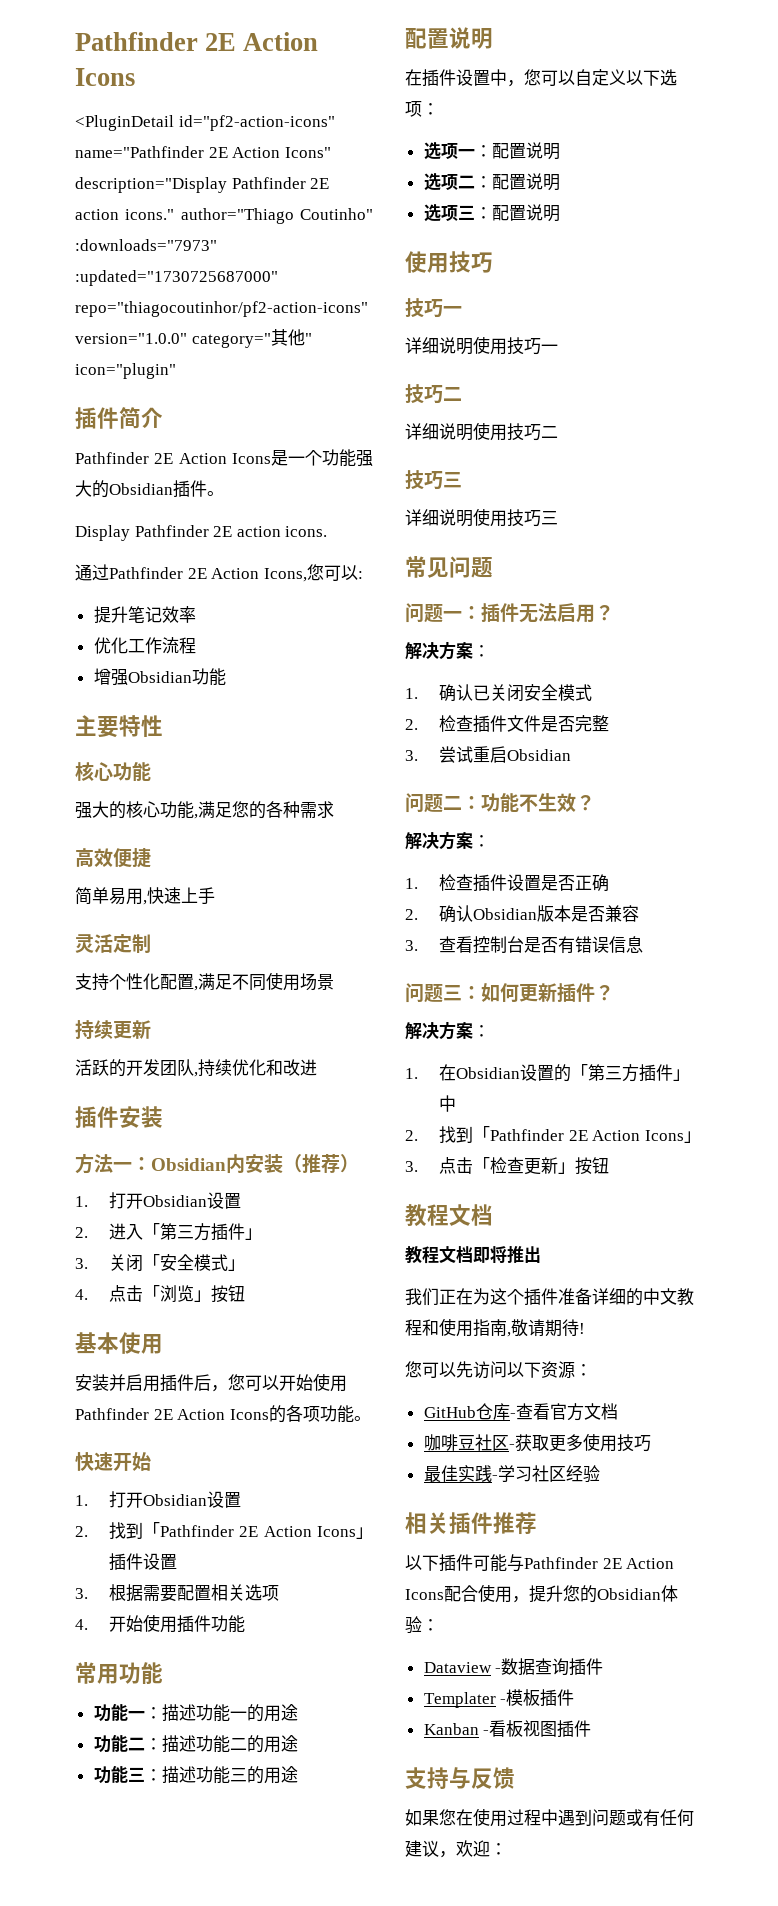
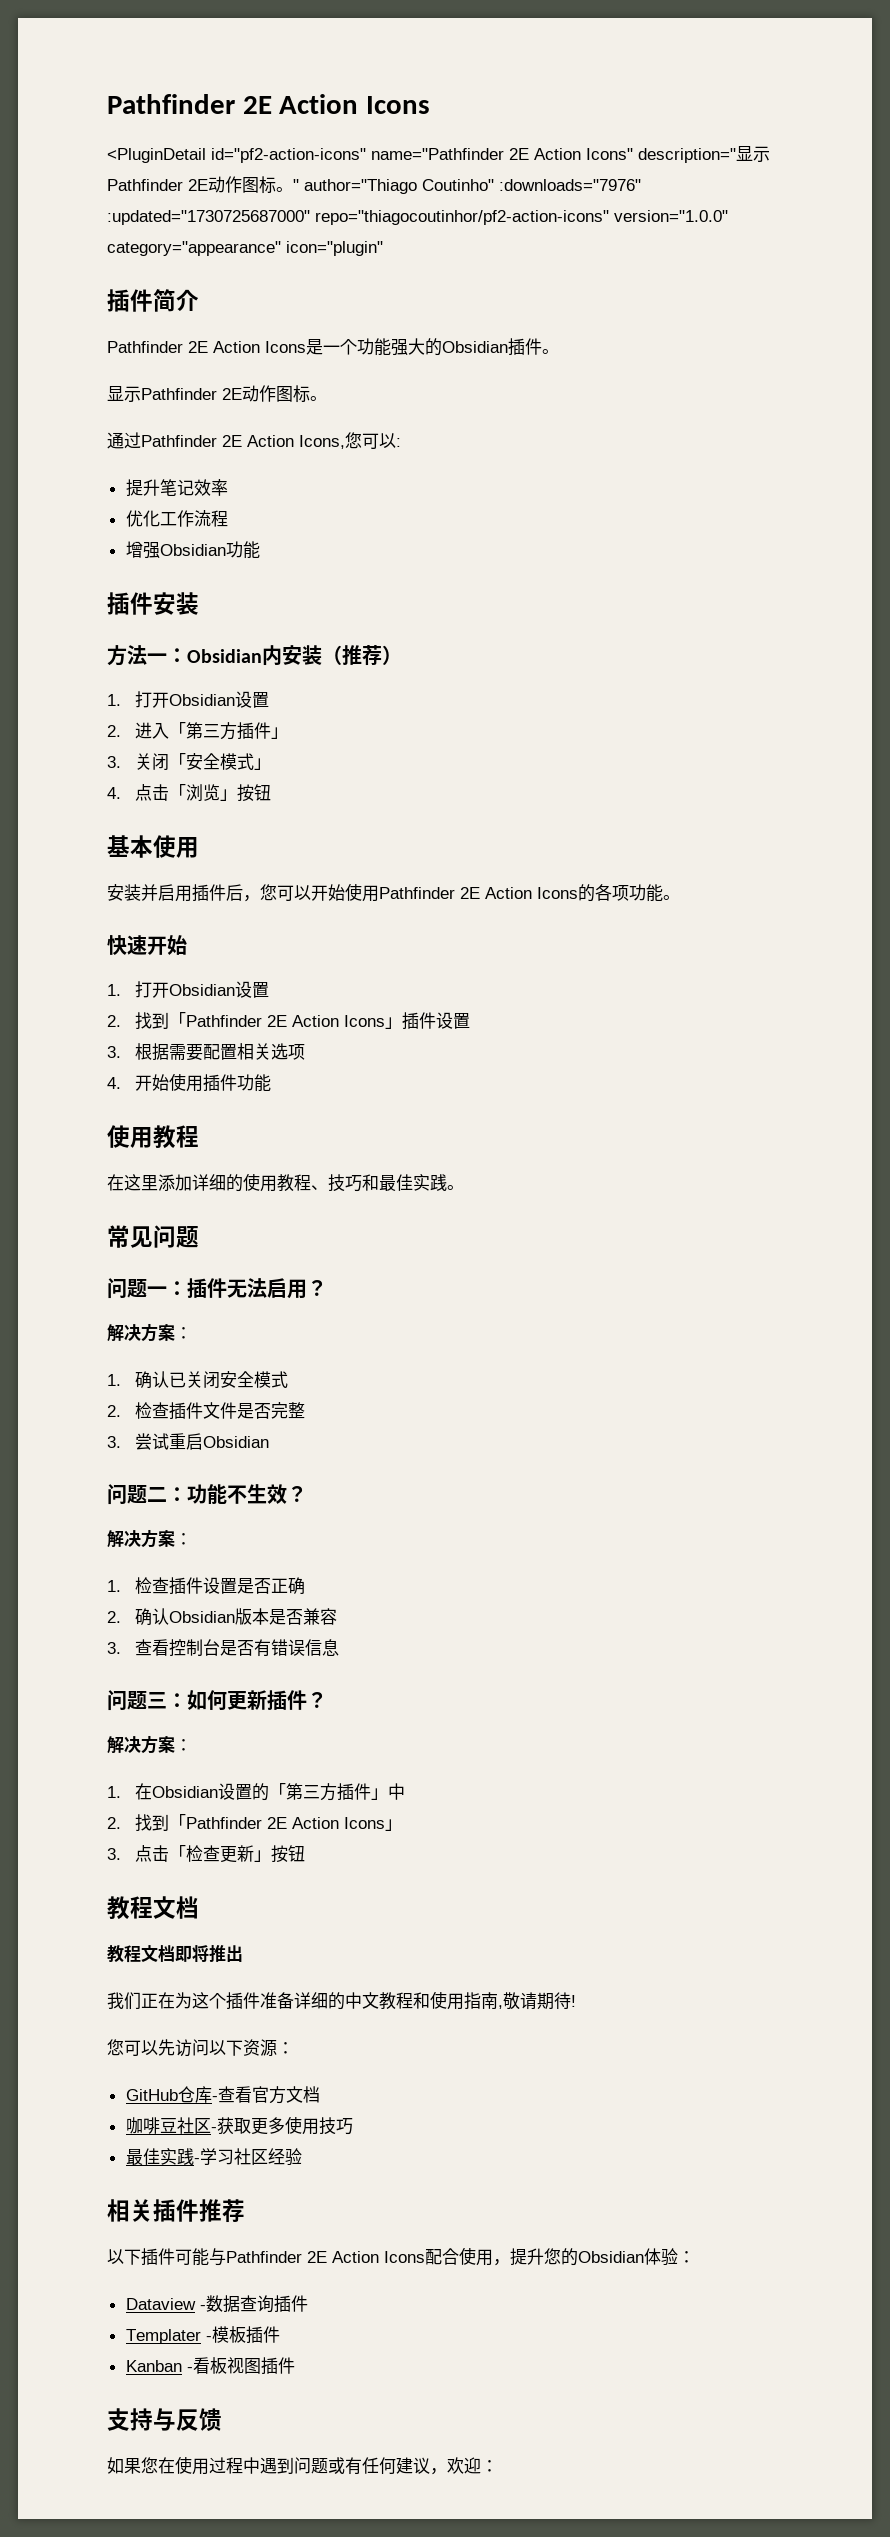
[75,177,330,193] [75,209,175,220] description="Display Pathfinder 2E action icons." -> [638,146,770,163] [107,176,299,194] description="显示Pathfinder 2E动作图标。"
[75,239,217,251] :downloads="7973" -> [499,179,641,191] :downloads="7976"
[191,329,312,348] category="其他" -> [107,241,281,256] category="appearance"
[75,525,328,541] Display Pathfinder 2E action icons. -> [107,385,327,403] 显示Pathfinder 2E动作图标。
[75,715,163,738] [75,762,151,781] [75,801,334,819] [75,848,151,868] [75,887,215,905] [75,934,151,953] [75,972,334,991] [75,1020,151,1040] [75,1059,317,1077] // 主要特性 // 核心功能 // 强大的核心功能,满足您的各种需求 // 高效便捷 // 简单易用,快速上手 // 灵活定制 // 支持个性化配置,满足不同使用场景 // 持续更新 // 活跃的开发团队,持续优化和改进 -> (260, 550) none
[75,1662,163,1684] [93,1703,298,1722] [93,1734,298,1753] [93,1765,298,1784] [405,27,493,49] [405,69,677,87] [405,101,439,117] [423,142,560,160] [423,173,560,191] [423,204,560,222] [405,251,493,273] [405,298,462,318] [405,336,558,355] [405,384,462,404] [405,422,558,441] [405,470,462,490] [405,508,558,527] 常用功能 // 功能一：描述功能一的用途 // 功能二：描述功能二的用途 // 功能三：描述功能三的用途 // 配置说明 // 在插件设置中，您可以自定义以下选项： // 选项一：配置说明 // 选项二：配置说明 // 选项三：配置说明 // 使用技巧 // 技巧一 // 详细说明使用技巧一 // 技巧二 // 详细说明使用技巧二 // 技巧三 // 详细说明使用技巧三 -> [107,1125,199,1149] [107,1173,464,1192] 使用教程 // 在这里添加详细的使用教程、技巧和最佳实践。

